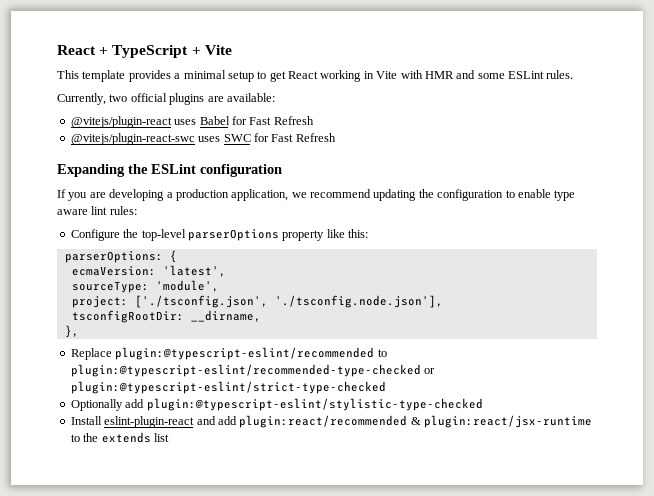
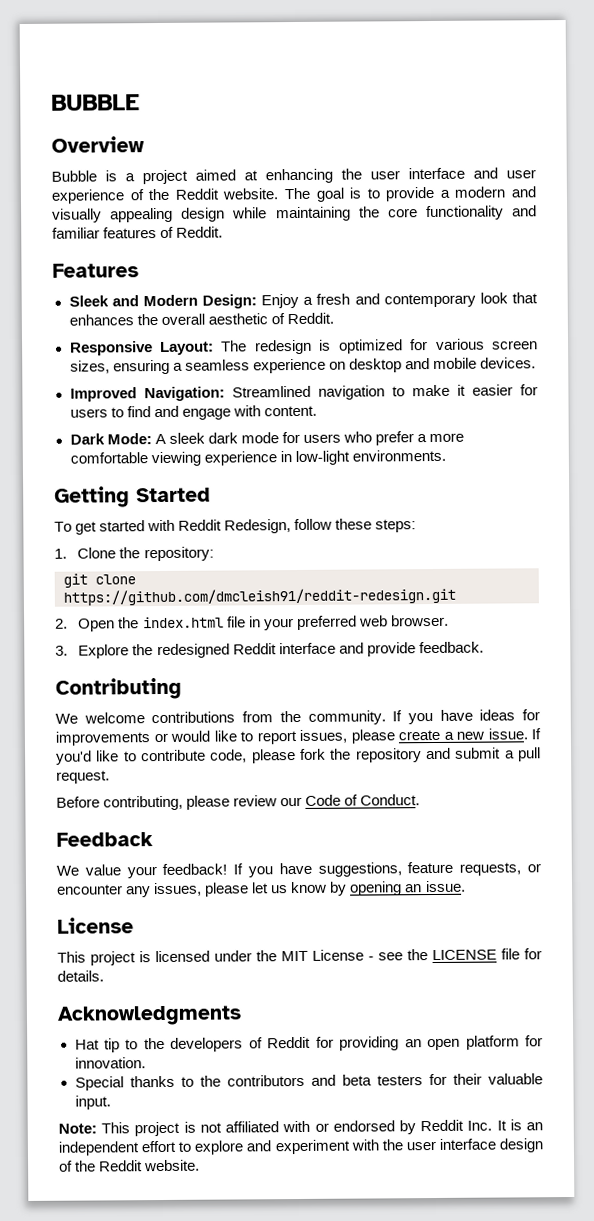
[57,45,232,58] [57,70,574,82] [57,93,275,105] [70,116,314,128] [70,133,336,145] [57,164,282,177] [57,189,576,201] [57,206,137,215] [70,229,368,241] [64,250,177,263] [71,265,226,277] [71,280,219,293] [71,295,443,308] [71,310,261,323] [64,325,79,338] [70,347,387,360] [70,364,436,377] [70,381,386,394] [70,398,483,411] [70,415,592,428] [70,432,169,443] React + TypeScript + Vite // This template provides a minimal setup to get React working in Vite with HMR and some ESLint rules. // Currently, two official plugins are available: // @vitejs/plugin-react uses Babel for Fast Refresh // @vitejs/plugin-react-swc uses SWC for Fast Refresh // Expanding the ESLint configuration // If you are developing a production application, we recommend updating the configuration to enable type aware lint rules: // Configure the top-level parserOptions property like this: // parserOptions: { // ecmaVersion: 'latest', // sourceType: 'module', // project: ['./tsconfig.json', './tsconfig.node.json'], // tsconfigRootDir: __dirname, // }, // Replace plugin:@typescript-eslint/recommended to plugin:@typescript-eslint/recommended-type-checked or plugin:@typescript-eslint/strict-type-checked // Optionally add plugin:@typescript-eslint/stylistic-type-checked // Install eslint-plugin-react and add plugin:react/recommended & plugin:react/jsx-runtime to the extends list -> [51,94,140,111] [51,136,145,153] [51,167,536,185] [51,186,536,204] [52,205,537,223] [52,226,224,239] [52,263,139,278] [68,292,538,309] [68,312,334,326] [69,338,538,356] [69,357,536,375] [69,384,538,402] [69,405,317,420] [69,431,465,446] [69,449,446,467] [54,486,211,508] [54,518,417,535] [54,546,214,562] [63,573,136,588] [63,587,456,606] [55,614,449,632] [55,641,484,659] [55,677,182,700] [55,709,540,725] [55,728,541,746] [56,747,541,765] [56,770,110,784] [56,794,421,811] [56,832,153,847] [56,861,541,879] [57,880,466,898] [57,917,134,934] [57,948,542,966] [57,970,104,982] [57,1005,242,1026] [74,1035,543,1053] [74,1057,146,1069] [74,1073,543,1091] [74,1095,111,1110] [58,1119,544,1137] [58,1138,544,1156] [59,1159,201,1172] BUBBLE // Overview // Bubble is a project aimed at enhancing the user interface and user experience of the Reddit website. The goal is to provide a modern and visually appealing design while maintaining the core functionality and familiar features of Reddit. // Features // Sleek and Modern Design: Enjoy a fresh and contemporary look that enhances the overall aesthetic of Reddit. // Responsive Layout: The redesign is optimized for various screen sizes, ensuring a seamless experience on desktop and mobile devices. // Improved Navigation: Streamlined navigation to make it easier for users to find and engage with content. // Dark Mode: A sleek dark mode for users who prefer a more comfortable viewing experience in low-light environments. // Getting Started // To get started with Reddit Redesign, follow these steps: // 1. Clone the repository: // git clone https://github.com/dmcleish91/reddit-redesign.git // 2. Open the index.html file in your preferred web browser. // 3. Explore the redesigned Reddit interface and provide feedback. // Contributing // We welcome contributions from the community. If you have ideas for improvements or would like to report issues, please create a new issue. If you'd like to contribute code, please fork the repository and submit a pull request. // Before contributing, please review our Code of Conduct. // Feedback // We value your feedback! If you have suggestions, feature requests, or encounter any issues, please let us know by opening an issue. // License // This project is licensed under the MIT License - see the LICENSE file for details. // Acknowledgments // Hat tip to the developers of Reddit for providing an open platform for innovation. // Special thanks to the contributors and beta testers for their valuable input. // Note: This project is not affiliated with or endorsed by Reddit Inc. It is an independent effort to explore and experiment with the user interface design of the Reddit website.

